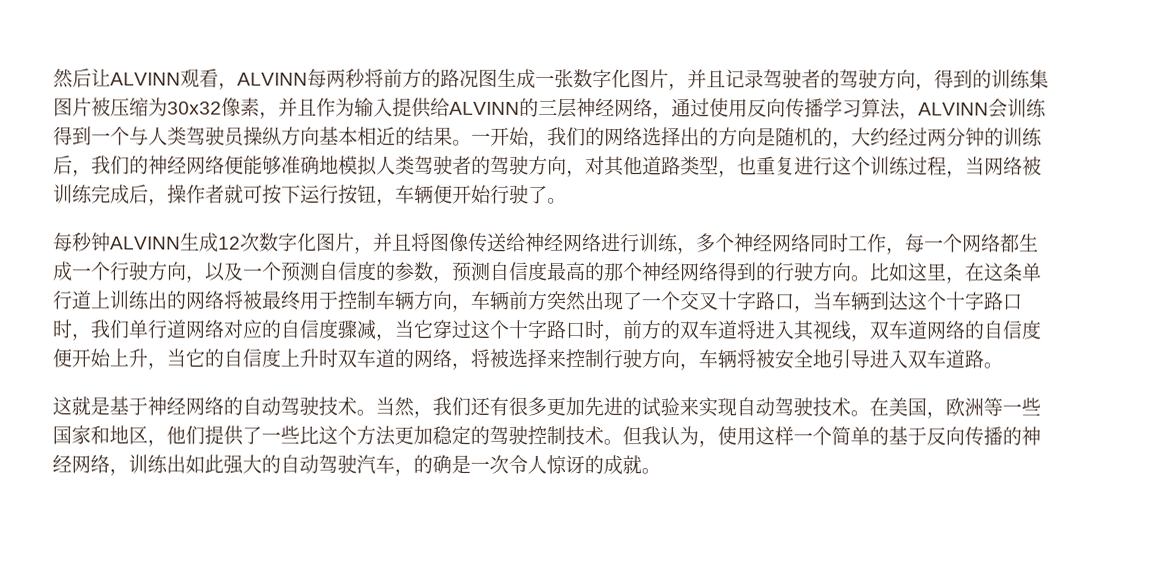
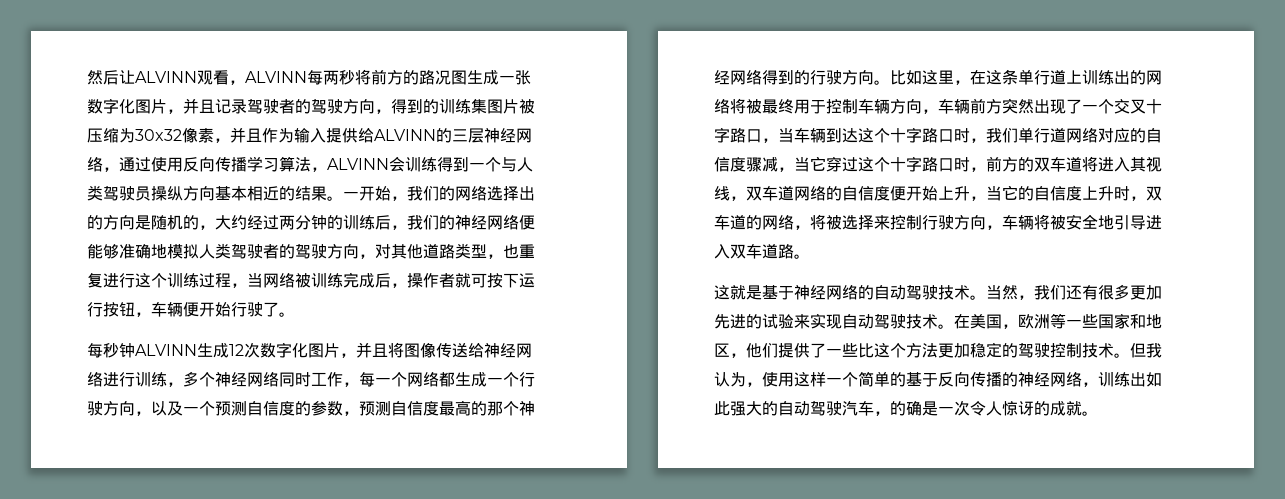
(338, 358) none -> [1130,196,1146,201] ，

